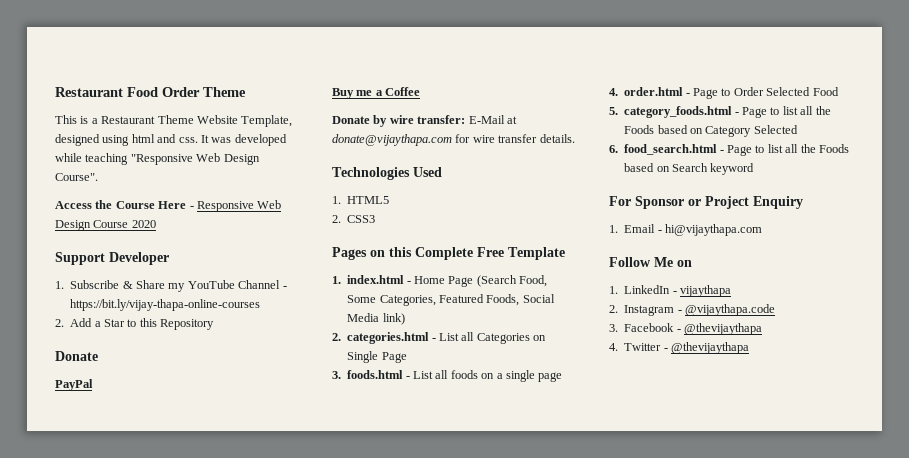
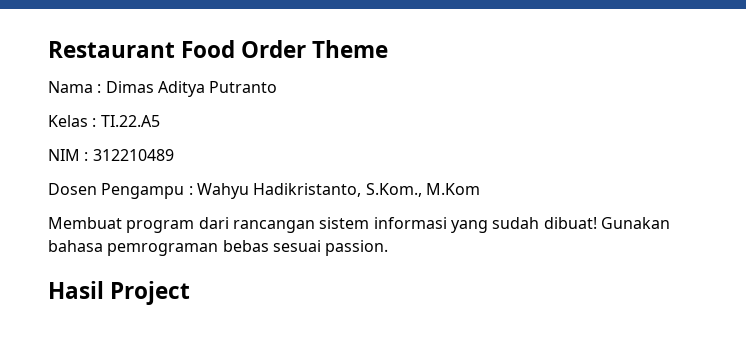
[55,115,293,127] [55,134,287,146] [55,153,260,165] [55,173,98,181] [55,200,282,212] [55,220,156,231] [55,252,169,265] [55,280,287,292] [70,299,261,311] [55,318,215,330] [55,351,98,361] [55,379,93,391] [332,87,421,99] [332,115,517,127] [332,134,575,146] [332,167,442,180] [332,196,390,204] [332,215,376,223] [332,247,565,260] [332,275,548,287] [347,294,555,306] [347,313,405,325] [332,332,547,344] [347,351,407,363] [332,370,563,382] [609,87,839,99] [609,106,831,118] [624,125,798,137] [609,144,849,156] [624,163,755,175] [609,196,803,209] [609,224,763,236] [609,257,692,267] [609,285,732,297] [609,304,776,316] [609,323,763,335] [609,342,750,354] This is a Restaurant Theme Website Template, designed using html and css. It was developed while teaching "Responsive Web Design Course". // Access the Course Here - Responsive Web Design Course 2020 // Support Developer // 1. Subscribe & Share my YouTube Channel - https://bit.ly/vijay-thapa-online-courses // 2. Add a Star to this Repository // Donate // PayPal // Buy me a Coffee // Donate by wire transfer: E-Mail at donate@vijaythapa.com for wire transfer details. // Technologies Used // 1. HTML5 // 2. CSS3 // Pages on this Complete Free Template // 1. index.html - Home Page (Search Food, Some Categories, Featured Foods, Social Media link) // 2. categories.html - List all Categories on Single Page // 3. foods.html - List all foods on a single page // 4. order.html - Page to Order Selected Food // 5. category_foods.html - Page to list all the Foods based on Category Selected // 6. food_search.html - Page to list all the Foods based on Search keyword // For Sponsor or Project Enquiry // 1. Email - hi@vijaythapa.com // Follow Me on // 1. LinkedIn - vijaythapa // 2. Instagram - @vijaythapa.code // 3. Facebook - @thevijaythapa // 4. Twitter - @thevijaythapa -> [48,81,278,97] [48,115,160,127] [48,149,174,161] [48,183,480,199] [48,217,670,233] [48,240,389,256] [48,281,191,305] Nama : Dimas Aditya Putranto // Kelas : TI.22.A5 // NIM : 312210489 // Dosen Pengampu : Wahyu Hadikristanto, S.Kom., M.Kom // Membuat program dari rancangan sistem informasi yang sudah dibuat! Gunakan bahasa pemrograman bebas sesuai passion. // Hasil Project

